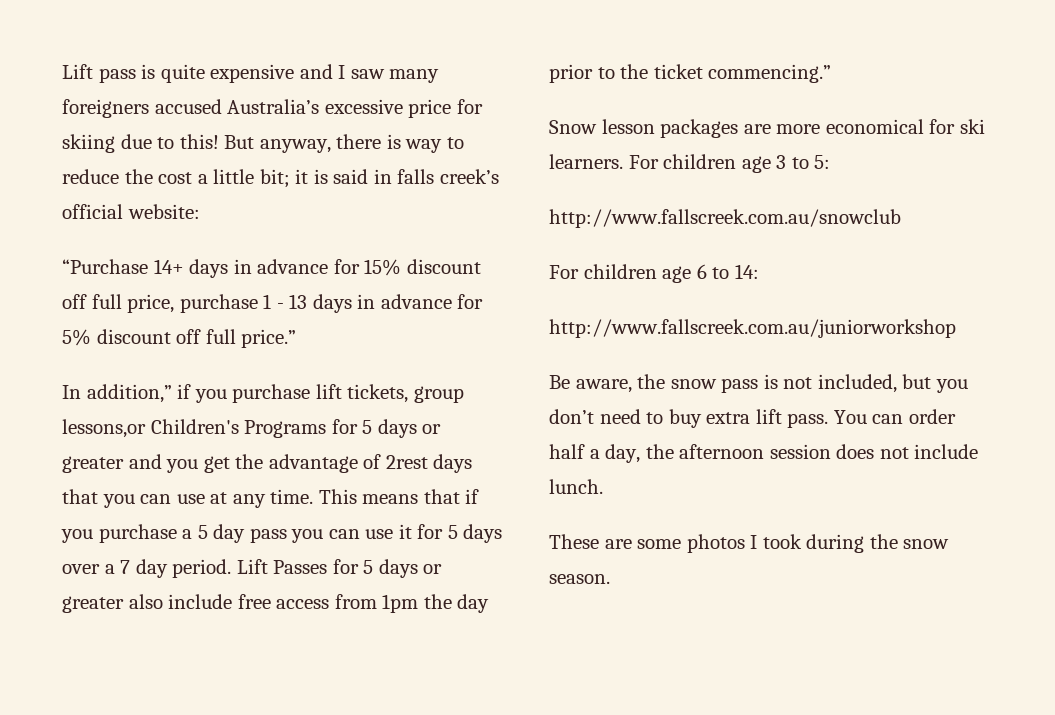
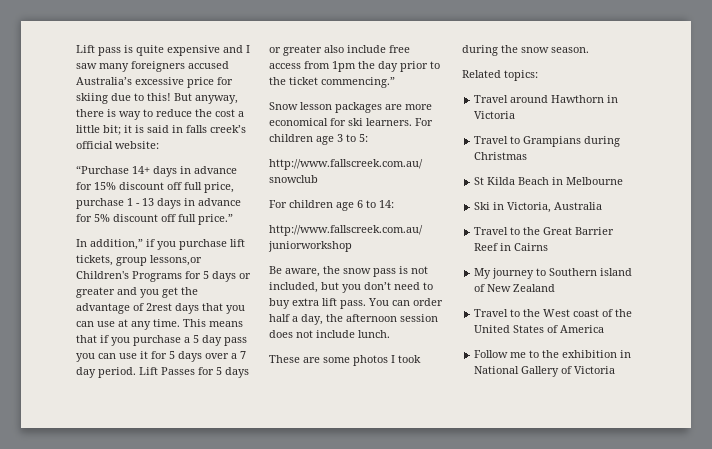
(610, 579) none -> [462,70,538,81] [474,95,619,103] [474,111,516,119] [474,136,621,147] [474,152,528,160] [474,177,624,185] [474,202,603,213] [474,227,615,235] [474,243,549,251] [474,268,633,279] [474,284,556,292] [474,309,633,317] [474,325,605,333] [474,350,632,358] [474,366,616,377] // Related topics: // Travel around Hawthorn in Victoria // Travel to Grampians during Christmas // St Kilda Beach in Melbourne // Ski in Victoria, Australia // Travel to the Great Barrier Reef in Cairns // My journey to Southern island of New Zealand // Travel to the West coast of the United States of America // Follow me to the exhibition in National Gallery of Victoria

